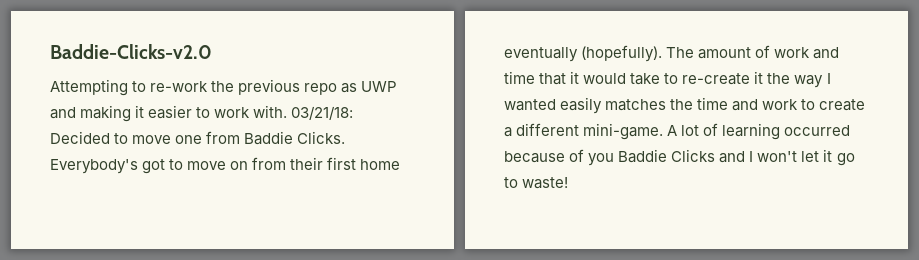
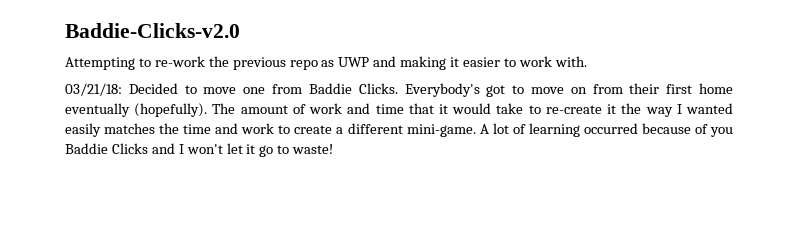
(288, 111) none -> (587, 61) //

